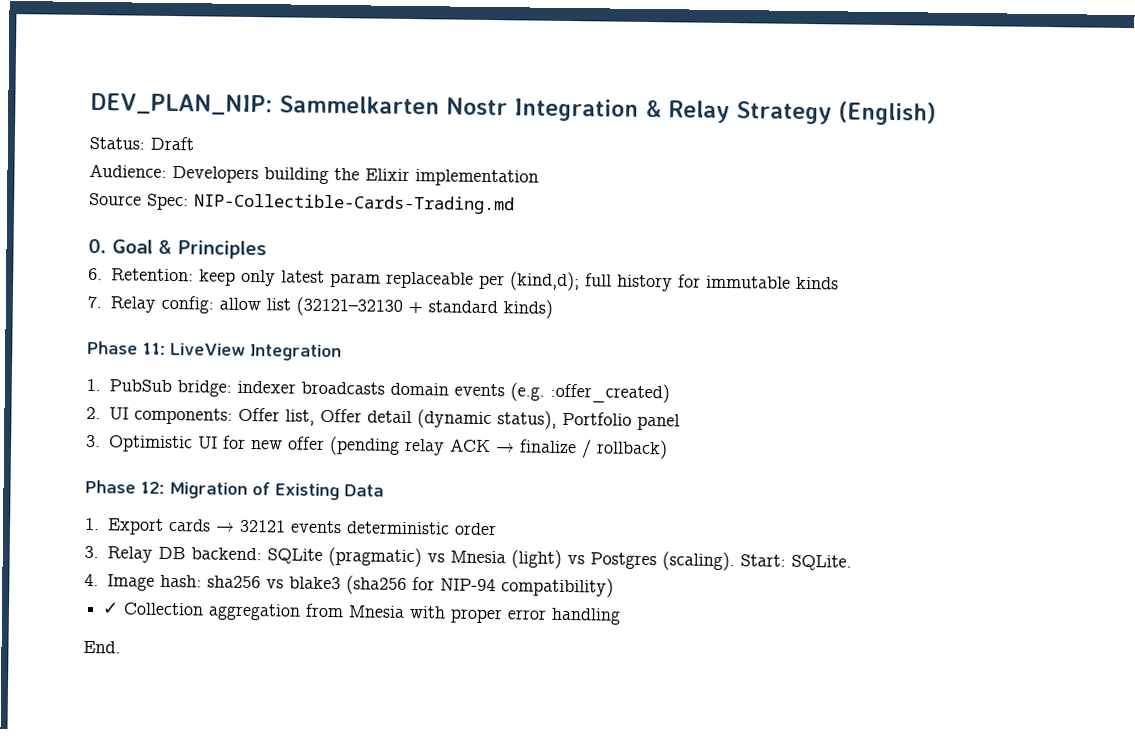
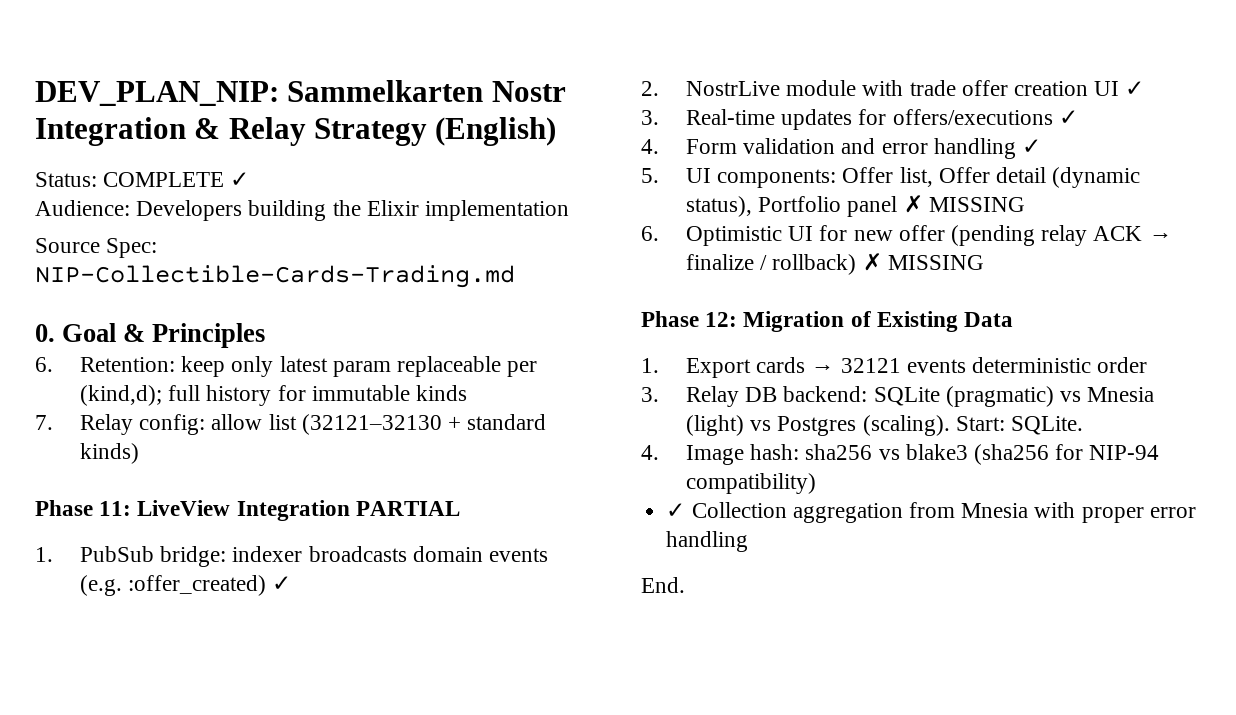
[150,136,194,151] Draft -> [103,172,250,187] COMPLETE ✓
(342, 353) none -> [355,501,460,516] PARTIAL
[86,406,101,420] // 2. -> [272,576,292,591] [641,80,1145,96] [641,109,1078,130] [641,138,1042,159] [641,168,659,183] ✓ // 2. NostrLive module with trade offer creation UI ✓ // 3. Real-time updates for offers/executions ✓ // 4. Form validation and error handling ✓ // 5.
[86,434,101,448] // 3. -> [903,195,1025,213] [641,226,659,241] ✗ MISSING // 6.
(668, 449) none -> [862,253,984,271] ✗ MISSING

